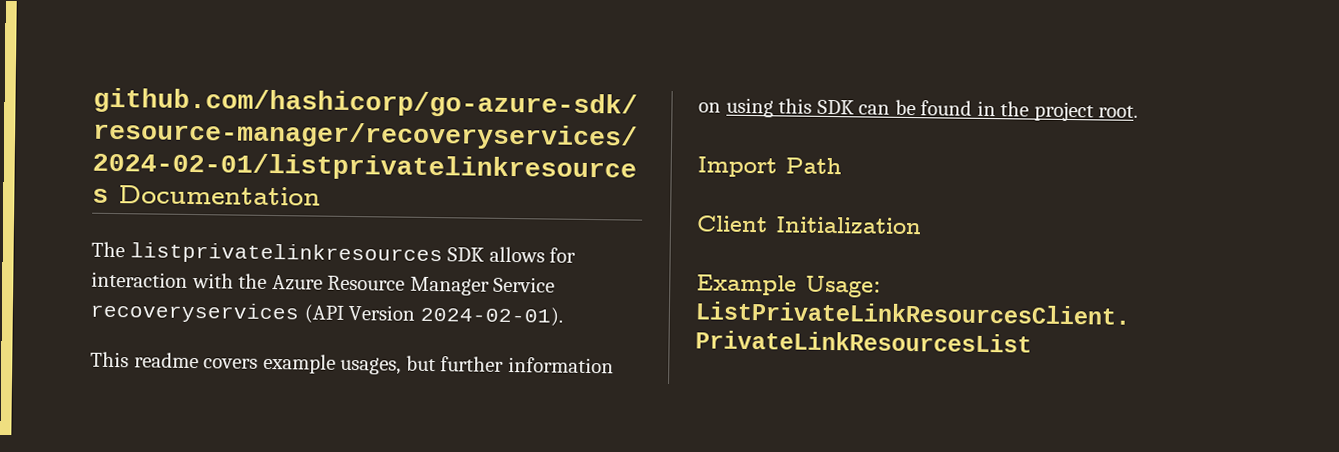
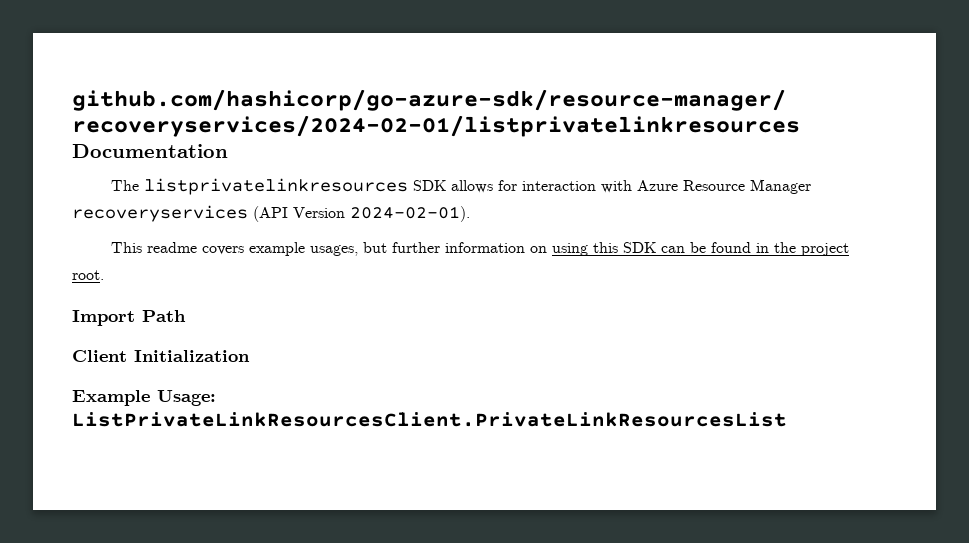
[238,273,268,289] the -> (633, 186) none
[493,276,556,293] Service -> (812, 186) none

